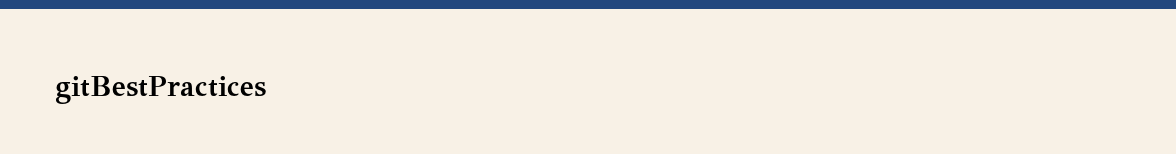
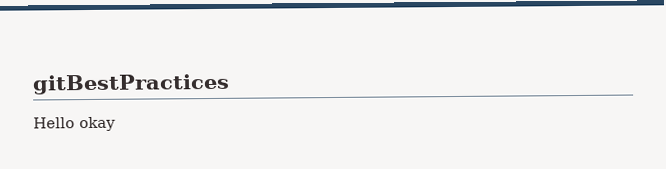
(266, 90) none -> [33,116,116,132] // Hello okay

